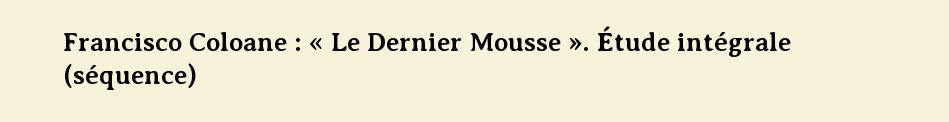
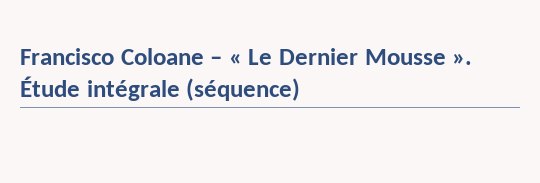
[294,38,303,51] : -> [210,56,223,65] –

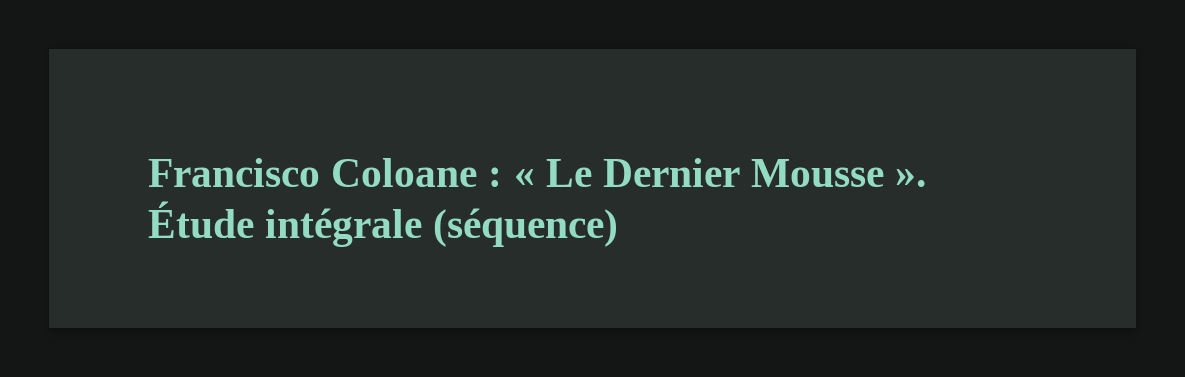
[210,56,223,65] – -> [488,167,503,187] :

